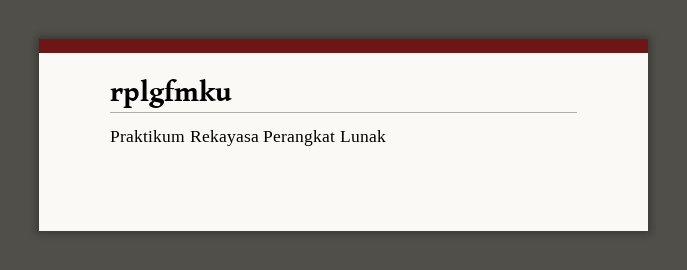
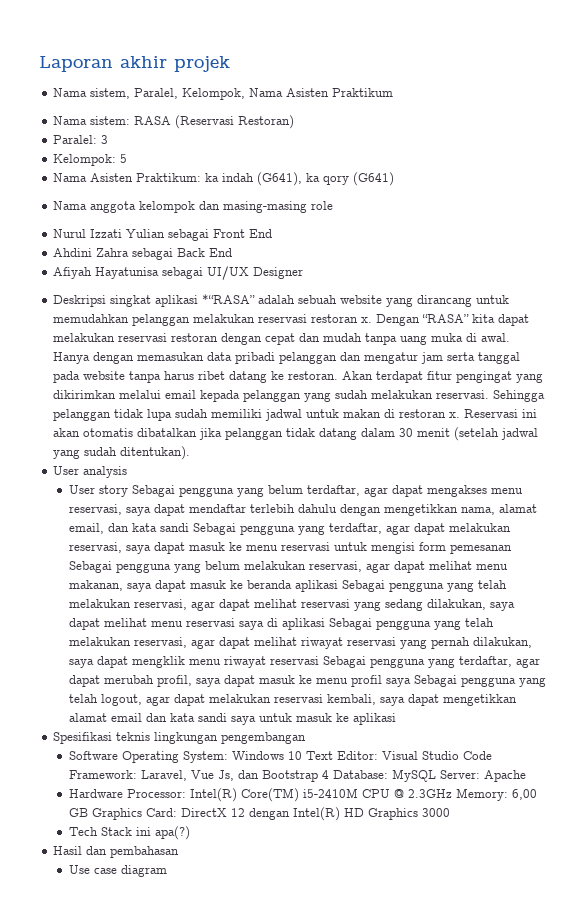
[110,79,232,108] [110,130,387,146] rplgfmku // Praktikum Rekayasa Perangkat Lunak -> [39,56,230,72] [53,88,394,100] [53,115,295,129] [53,135,109,144] [53,154,128,166] [53,172,395,186] [53,201,334,213] [53,229,273,241] [53,248,233,260] [53,266,304,280] [53,294,510,307] [53,314,530,326] [53,333,511,345] [53,352,521,364] [53,371,544,383] [53,390,546,402] [53,409,538,421] [53,427,539,441] [53,446,191,460] [53,466,128,478] [68,485,523,497] [68,504,537,516] [68,523,511,535] [68,542,512,554] [68,561,508,573] [68,580,507,592] [68,599,515,611] [68,618,494,630] [68,637,532,649] [68,656,540,668] [68,675,546,687] [68,694,517,706] [68,713,396,725] [53,732,307,744] [68,751,492,763] [68,769,526,782] [68,788,537,802] [68,807,450,821] [68,826,190,840] [53,846,180,858] [68,865,167,877] Laporan akhir projek // Nama sistem, Paralel, Kelompok, Nama Asisten Praktikum // Nama sistem: RASA (Reservasi Restoran) // Paralel: 3 // Kelompok: 5 // Nama Asisten Praktikum: ka indah (G641), ka qory (G641) // Nama anggota kelompok dan masing-masing role // Nurul Izzati Yulian sebagai Front End // Ahdini Zahra sebagai Back End // Afiyah Hayatunisa sebagai UI/UX Designer // Deskripsi singkat aplikasi *“RASA” adalah sebuah website yang dirancang untuk memudahkan pelanggan melakukan reservasi restoran x. Dengan “RASA” kita dapat melakukan reservasi restoran dengan cepat dan mudah tanpa uang muka di awal. Hanya dengan memasukan data pribadi pelanggan dan mengatur jam serta tanggal pada website tanpa harus ribet datang ke restoran. Akan terdapat fitur pengingat yang dikirimkan melalui email kepada pelanggan yang sudah melakukan reservasi. Sehingga pelanggan tidak lupa sudah memiliki jadwal untuk makan di restoran x. Reservasi ini akan otomatis dibatalkan jika pelanggan tidak datang dalam 30 menit (setelah jadwal yang sudah ditentukan). // User analysis // User story Sebagai pengguna yang belum terdaftar, agar dapat mengakses menu reservasi, saya dapat mendaftar terlebih dahulu dengan mengetikkan nama, alamat email, dan kata sandi Sebagai pengguna yang terdaftar, agar dapat melakukan reservasi, saya dapat masuk ke menu reservasi untuk mengisi form pemesanan Sebagai pengguna yang belum melakukan reservasi, agar dapat melihat menu makanan, saya dapat masuk ke beranda aplikasi Sebagai pengguna yang telah melakukan reservasi, agar dapat melihat reservasi yang sedang dilakukan, saya dapat melihat menu reservasi saya di aplikasi Sebagai pengguna yang telah melakukan reservasi, agar dapat melihat riwayat reservasi yang pernah dilakukan, saya dapat mengklik menu riwayat reservasi Sebagai pengguna yang terdaftar, agar dapat merubah profil, saya dapat masuk ke menu profil saya Sebagai pengguna yang telah logout, agar dapat melakukan reservasi kembali, saya dapat mengetikkan alamat email dan kata sandi saya untuk masuk ke aplikasi // Spesifikasi teknis lingkungan pengembangan // Software Operating System: Windows 10 Text Editor: Visual Studio Code Framework: Laravel, Vue Js, dan Bootstrap 4 Database: MySQL Server: Apache // Hardware Processor: Intel(R) Core(TM) i5-2410M CPU @ 2.3GHz Memory: 6,00 GB Graphics Card: DirectX 12 dengan Intel(R) HD Graphics 3000 // Tech Stack ini apa(?) // Hasil dan pembahasan // Use case diagram

